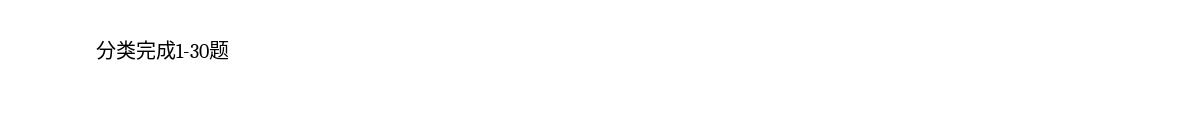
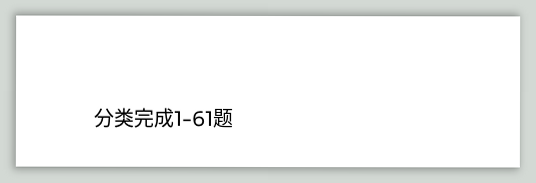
[176,43,209,58] 1-30 -> [173,110,213,127] 1-61

